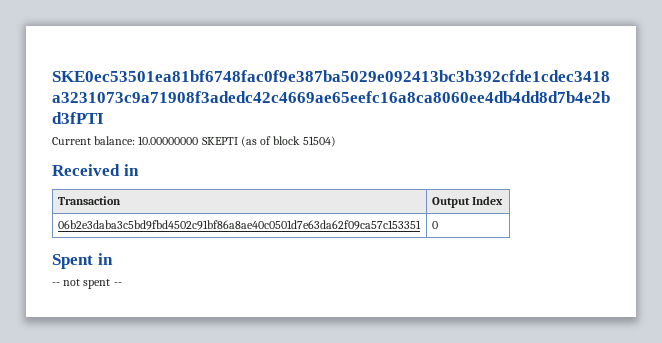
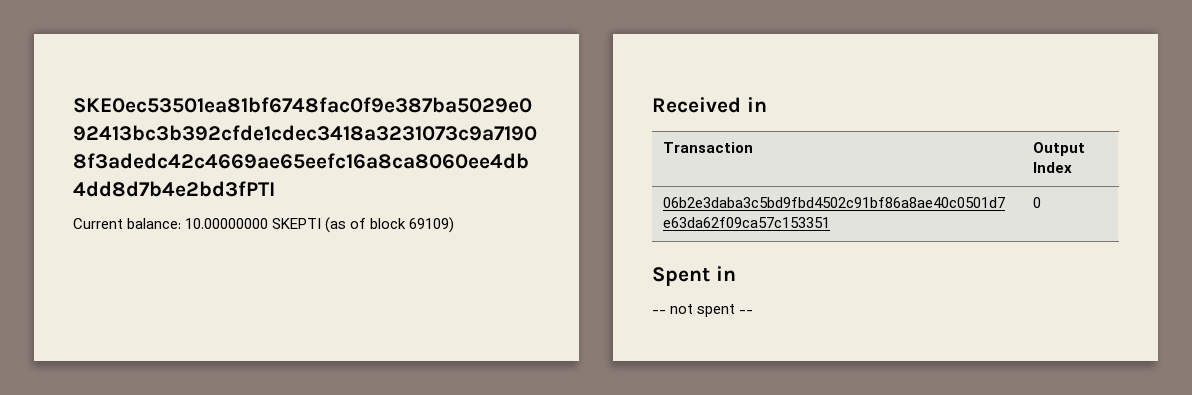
[302,136,336,147] 51504) -> [409,217,455,233] 69109)

